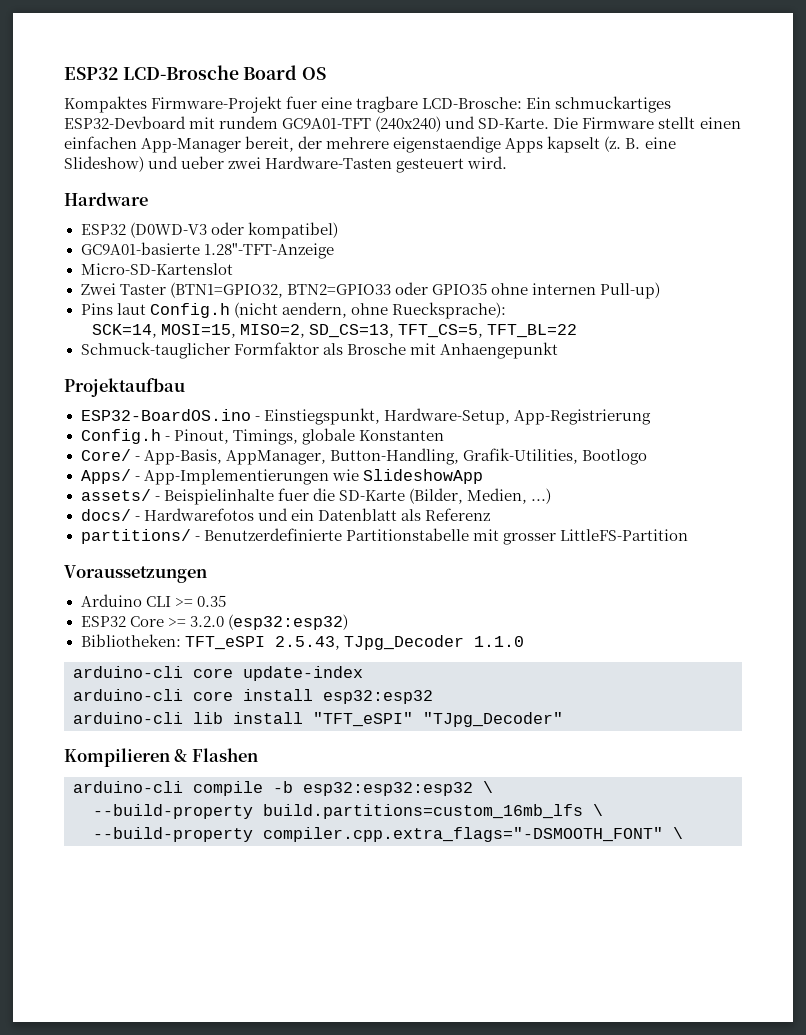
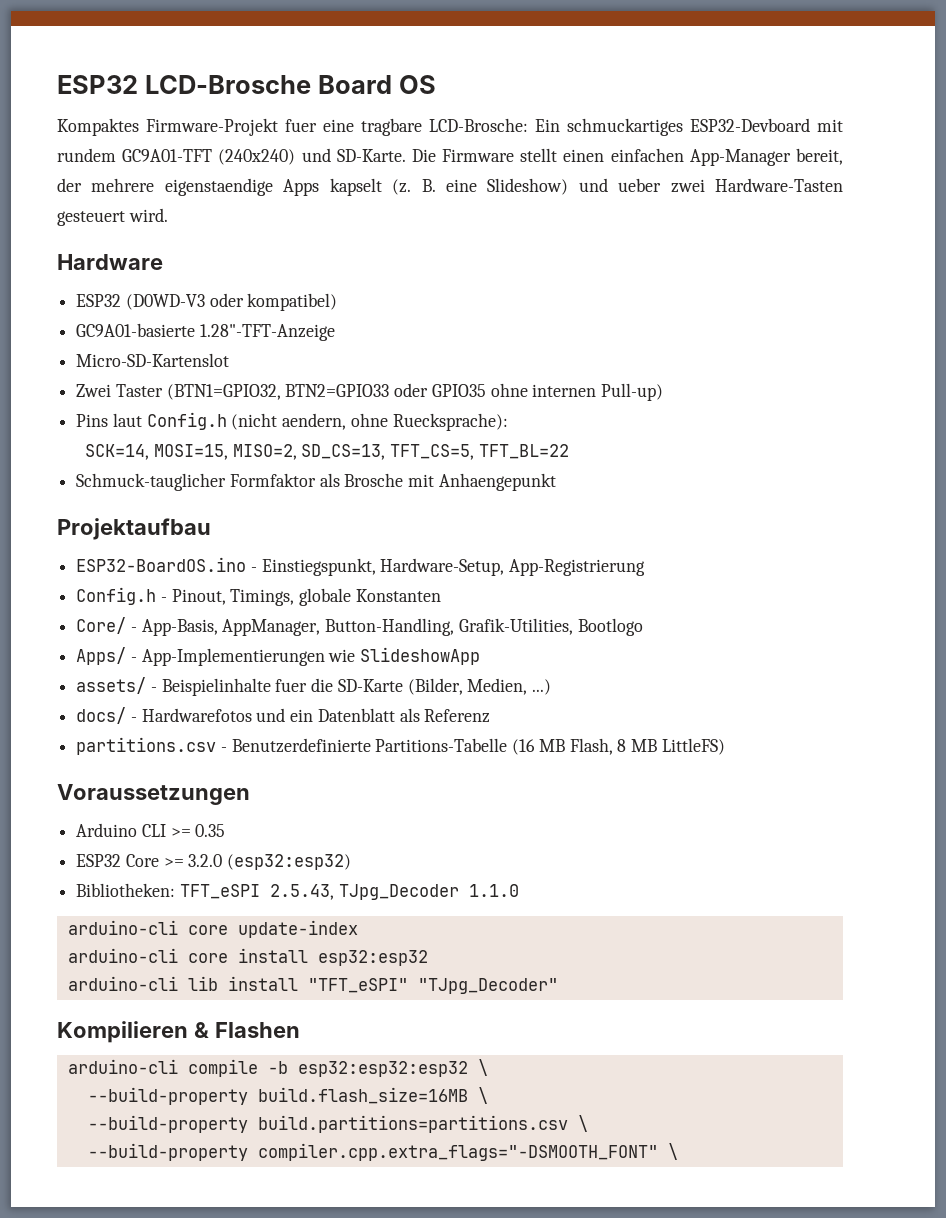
[80,529,191,544] partitions/ -> [76,737,217,755] partitions.csv
[345,528,688,545] Partitionstabelle mit grosser LittleFS-Partition -> [375,738,725,755] Partitions-Tabelle (16 MB Flash, 8 MB LittleFS)
[263,804,583,819] build.partitions=custom_16mb_lfs -> [257,1087,488,1104] [87,1115,568,1133] build.flash_size=16MB \ // --build-property build.partitions=partitions.csv

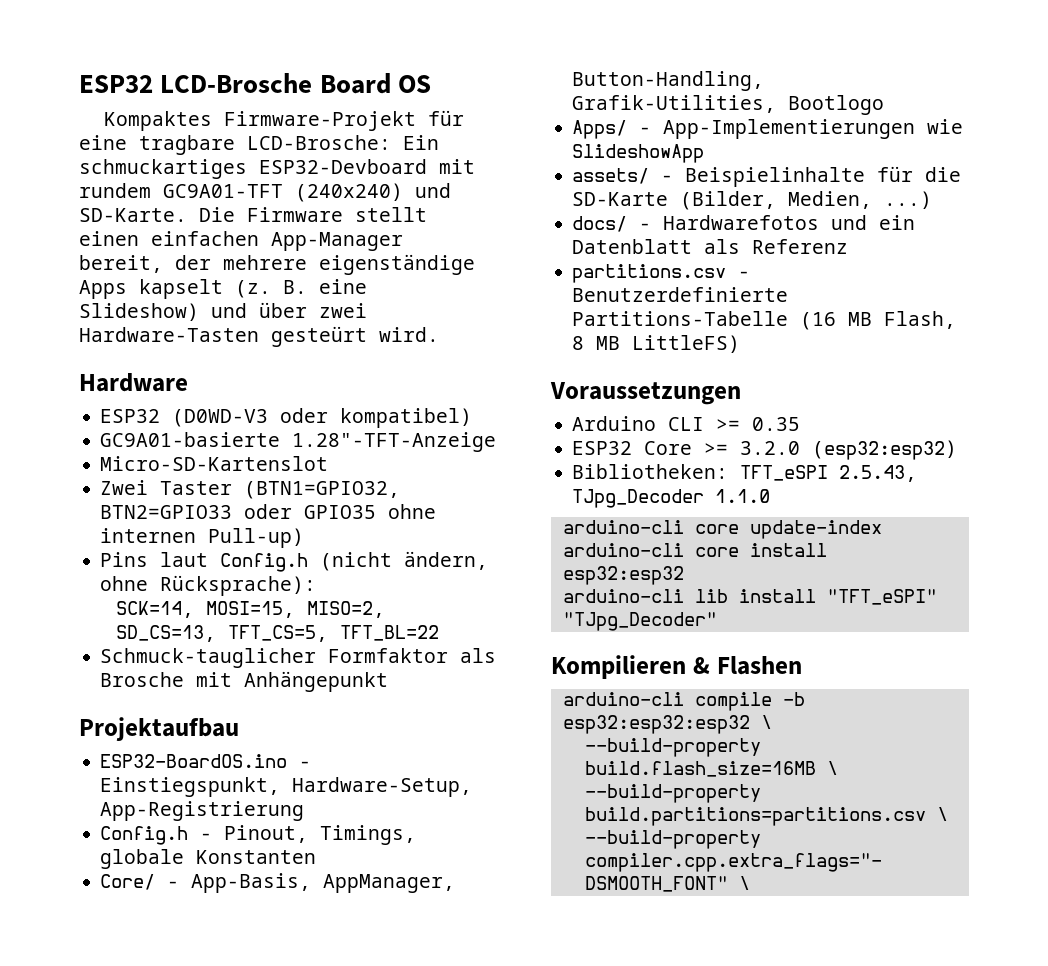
[285,119,317,132] fuer -> [428,110,465,126] für
[164,178,273,196] eigenstaendige -> [319,254,475,275] eigenständige
[618,178,662,192] ueber -> [259,302,307,318] über
[57,211,125,226] gesteuert -> [271,326,367,347] gesteürt
[282,413,508,431] aendern, ohne Ruecksprache): -> [404,551,489,570] [100,575,317,596] ändern, ohne Rücksprache):
[438,473,556,491] Anhaengepunkt -> [244,671,389,692] Anhängepunkt
[275,679,308,692] fuer -> [877,166,914,182] für

